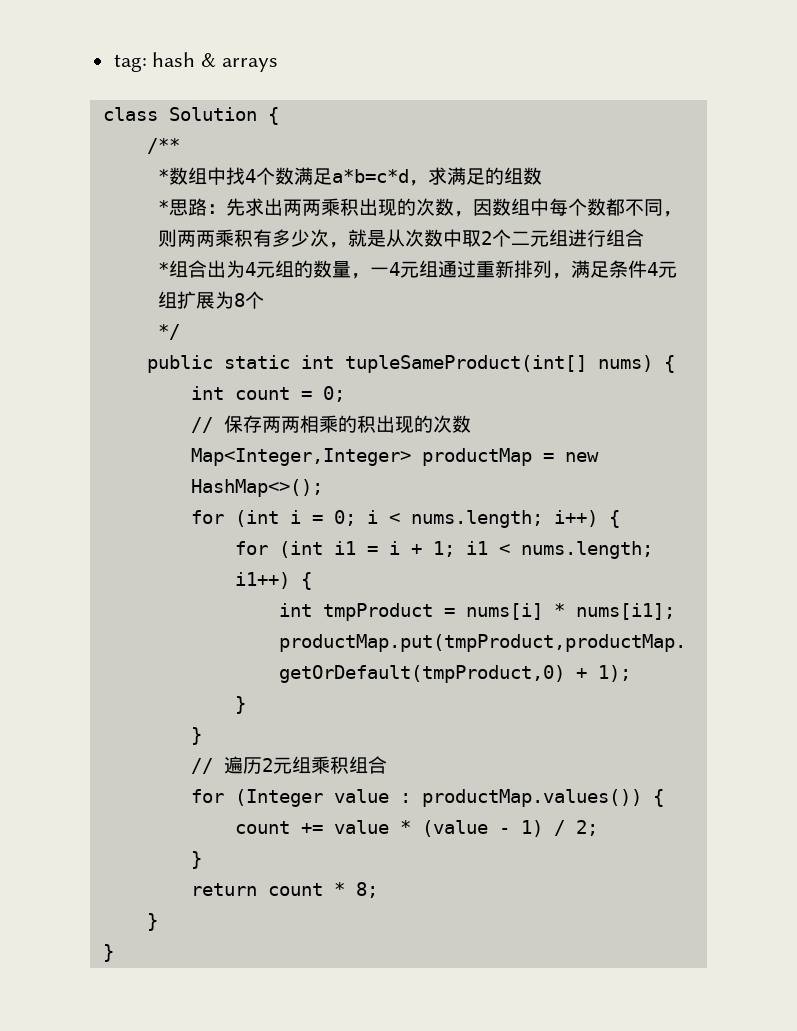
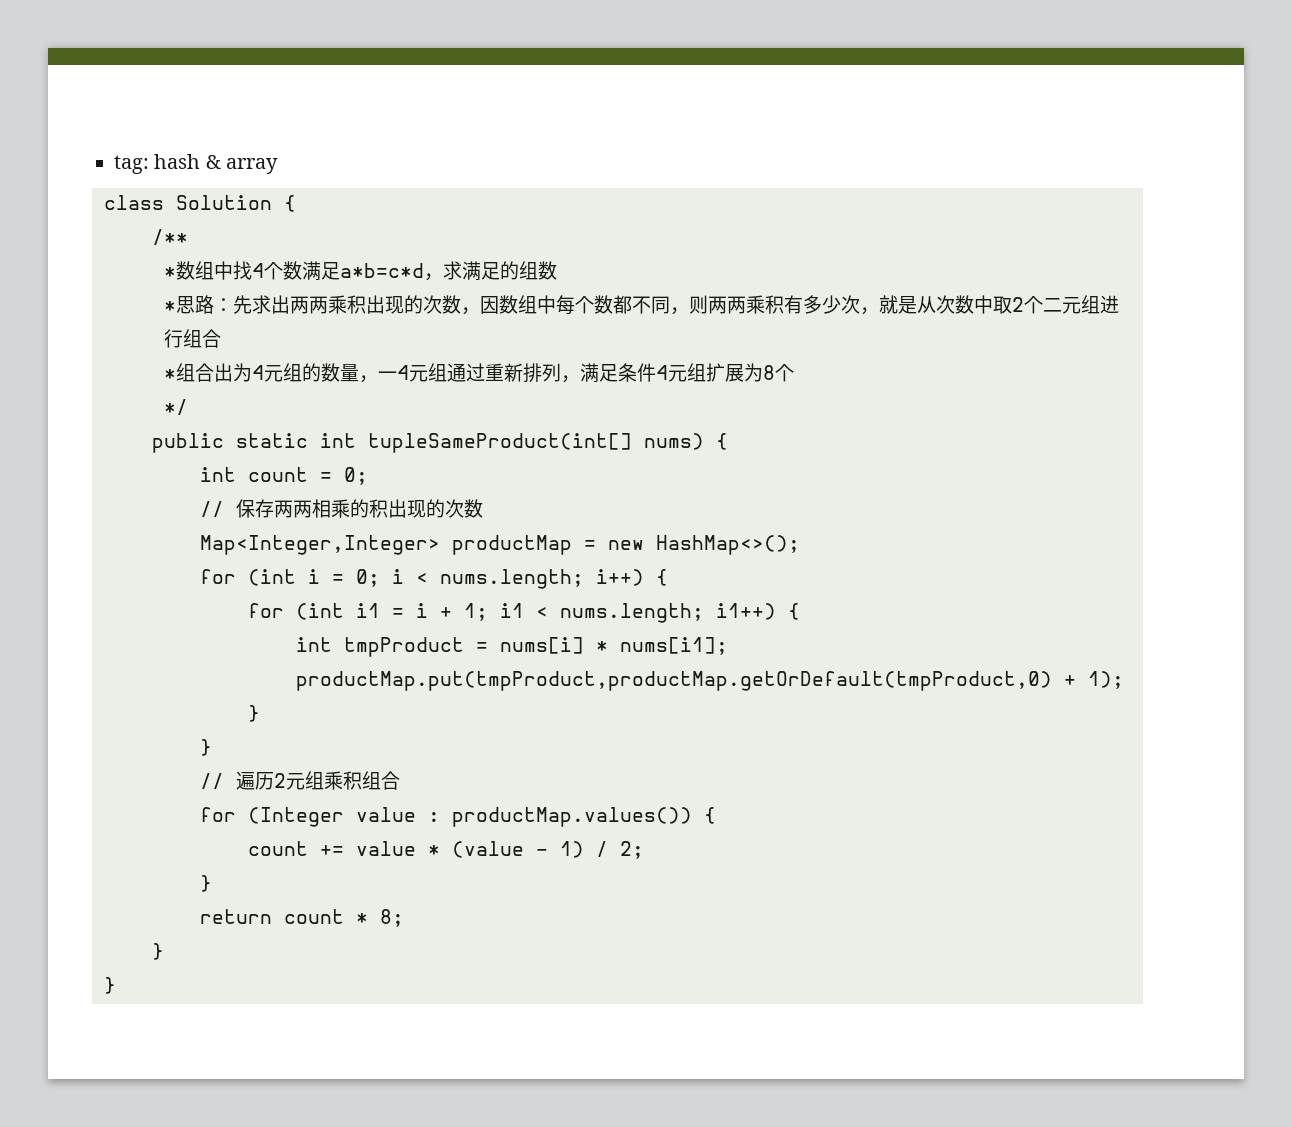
[222,58,279,72] arrays -> [226,158,279,174] array

